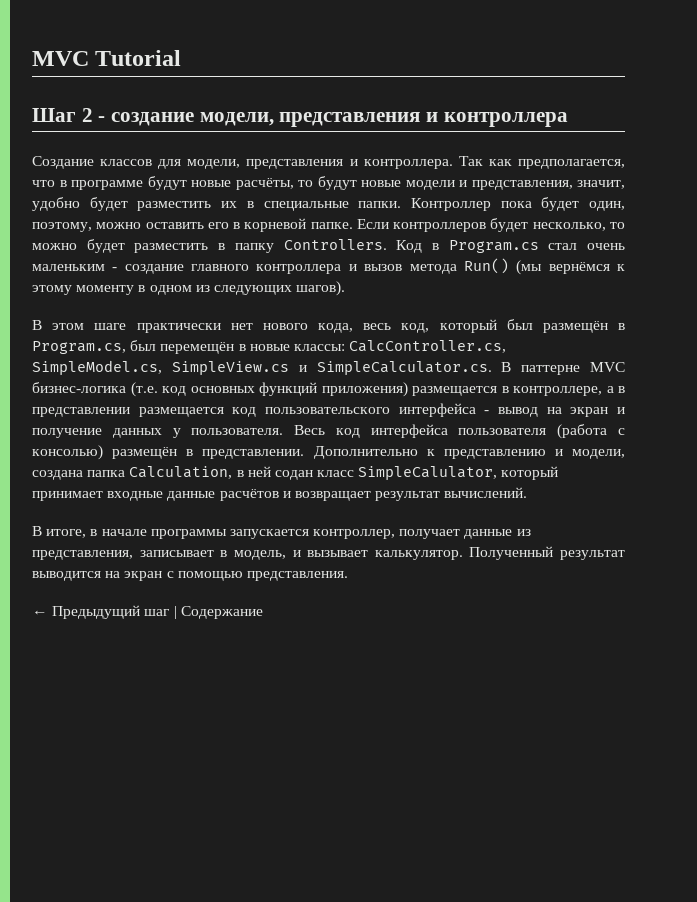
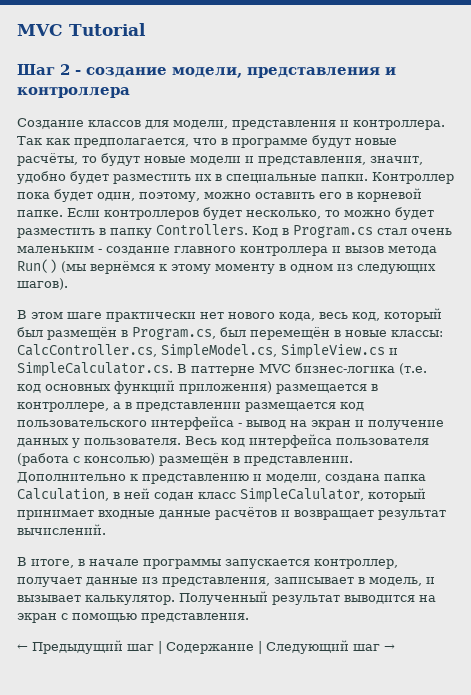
(263, 612) none -> [258,640,395,654] | Следующий шаг →

